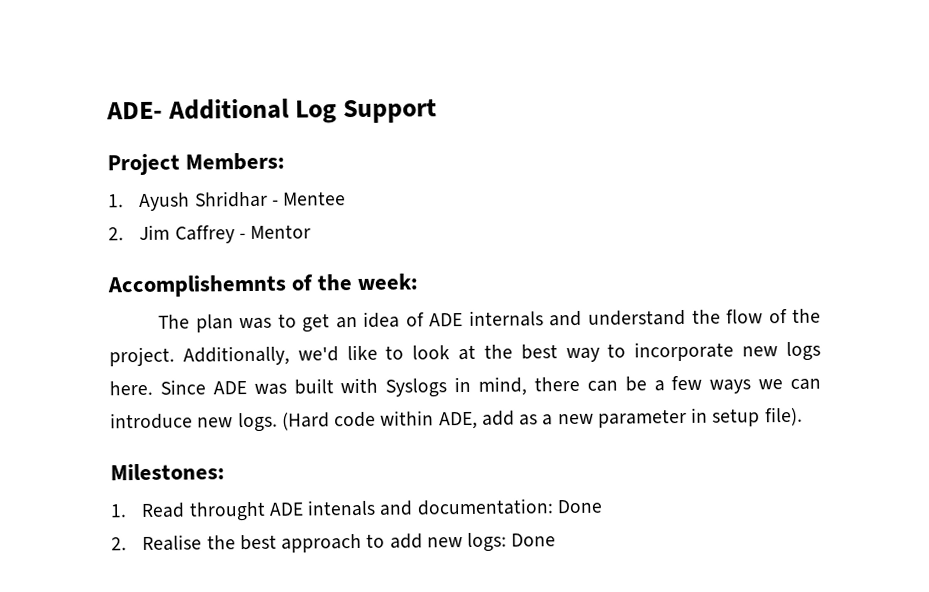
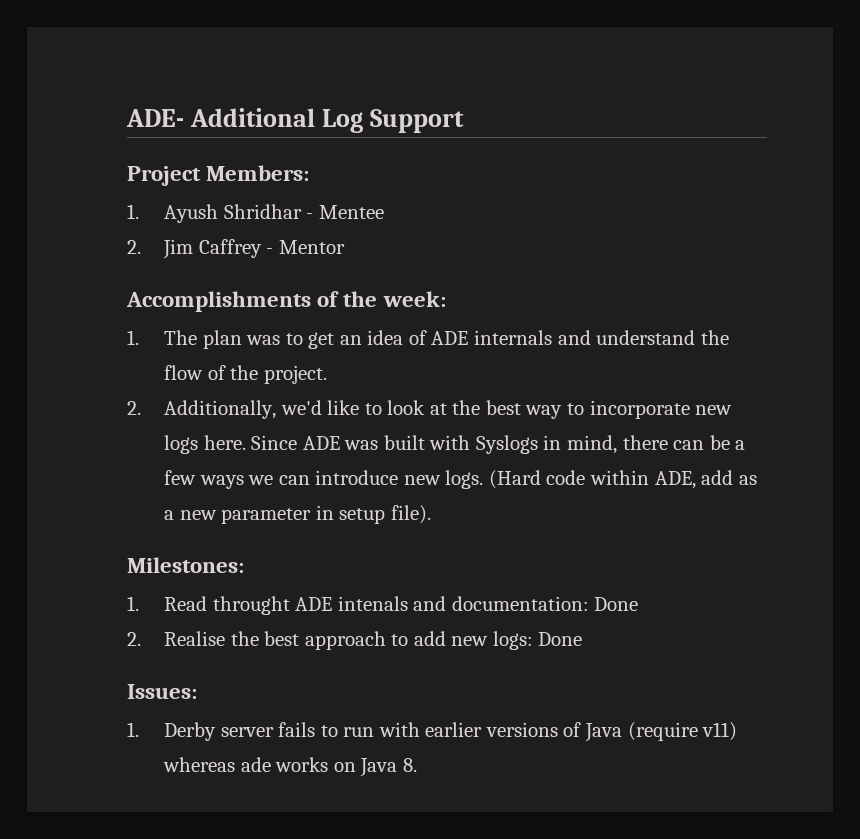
[107,274,286,298] Accomplishemnts -> [126,291,311,312] Accomplishments
(419, 281) none -> [127,330,139,345] 1.
(175, 356) none -> [127,401,141,415] // 2.
(557, 540) none -> [127,684,197,699] [127,722,738,742] [163,757,417,777] // Issues: // 1. Derby server fails to run with earlier versions of Java (require v11) whereas ade works on Java 8.

